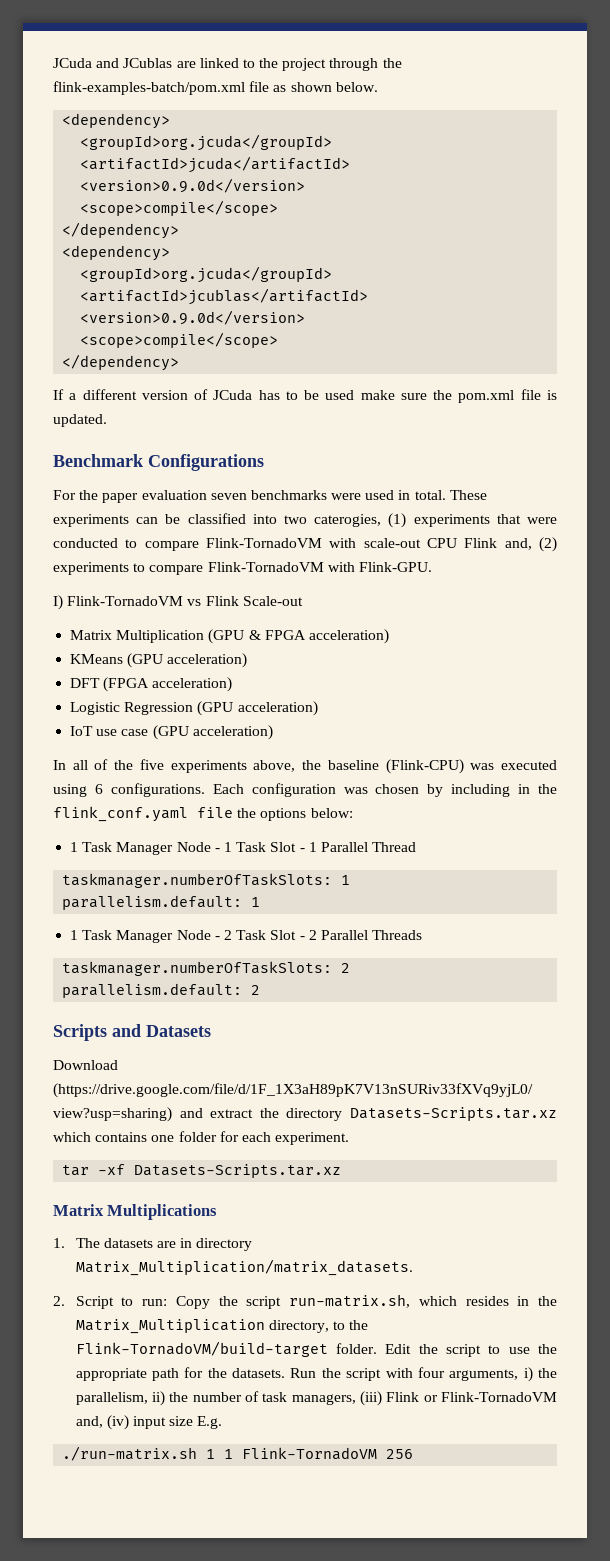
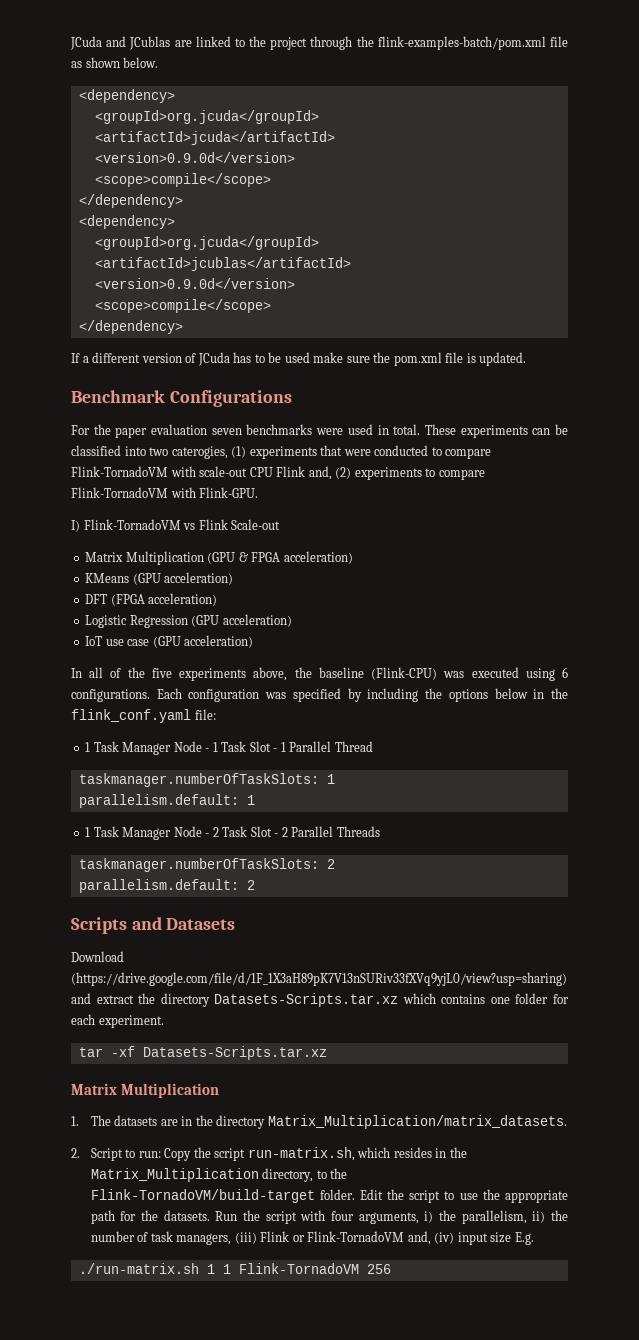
[375,784,420,794] chosen -> [292,688,341,702] specified
[518,784,557,794] [53,806,353,822] in the flink_conf.yaml file the options below: -> [425,688,569,702] [71,709,216,723] the options below in the flink_conf.yaml file:
[107,1204,218,1220] Multiplications -> [121,1083,220,1098] Multiplication
(193, 1243) none -> [195,1115,213,1126] the

